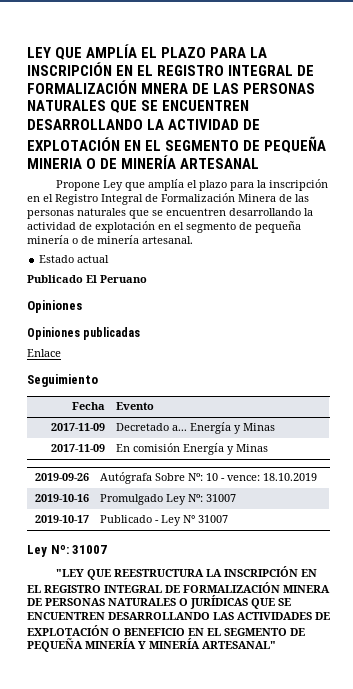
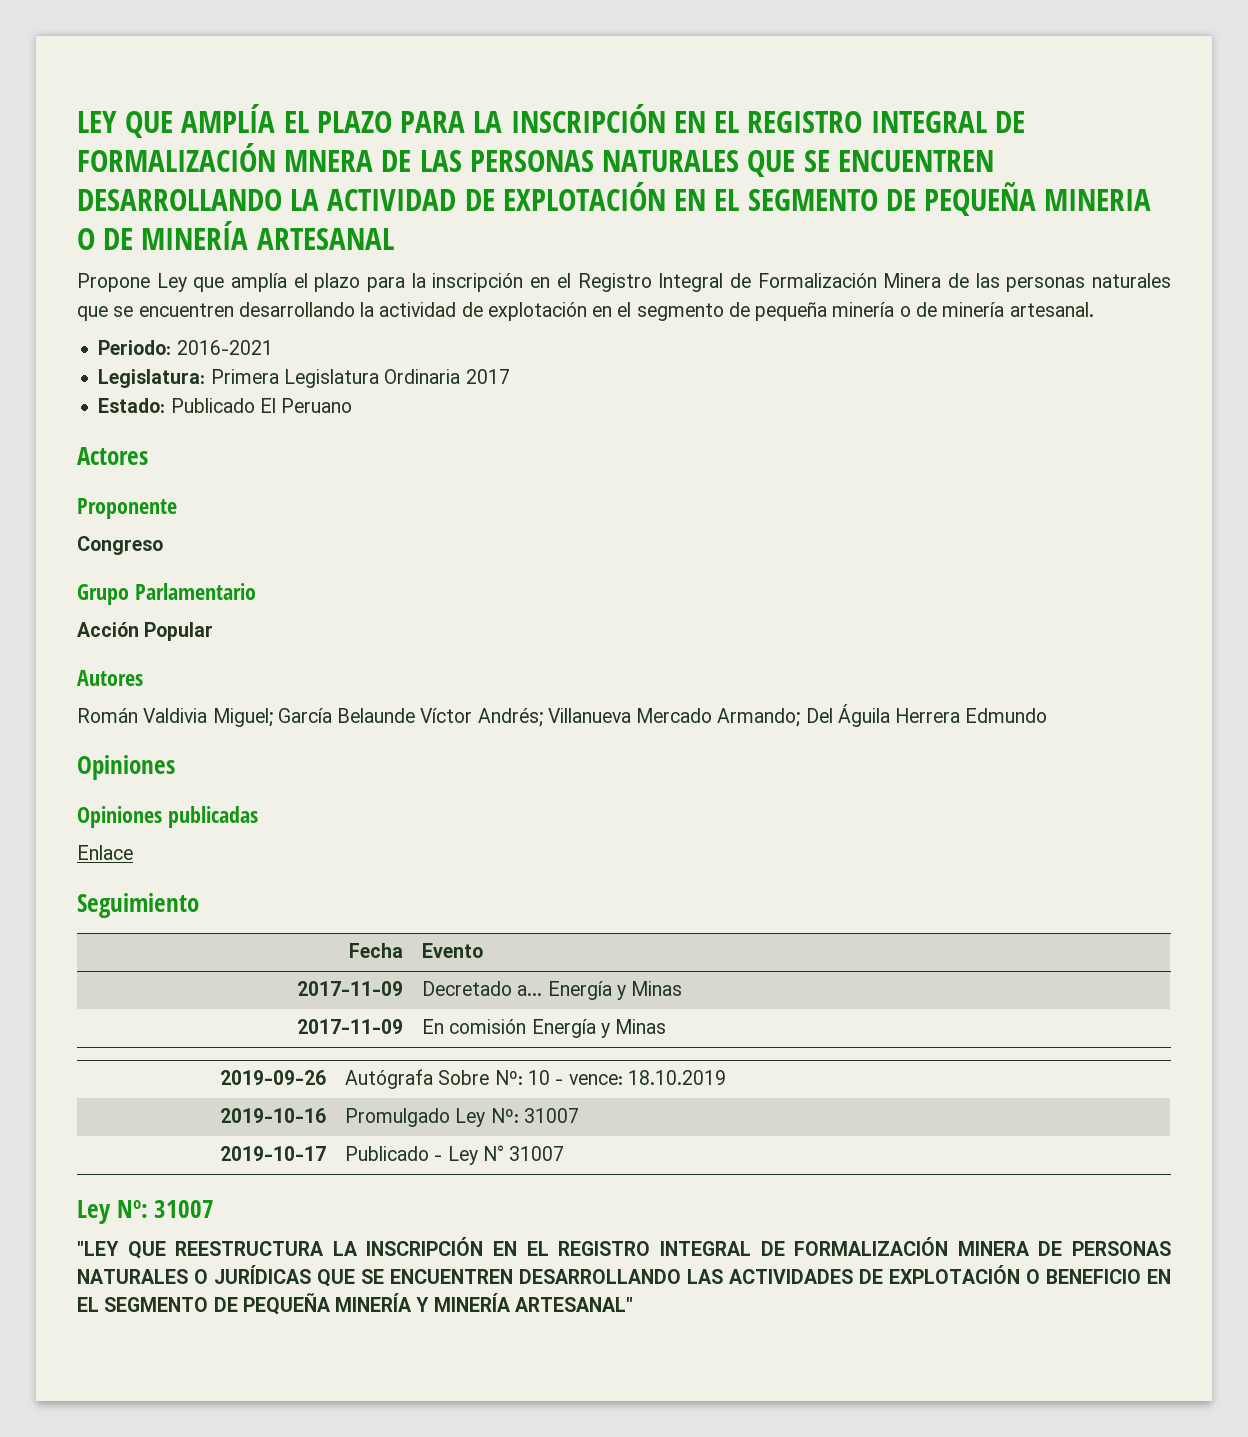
[39,255,110,263] [27,275,147,283] Estado actual // Publicado El Peruano -> [98,340,273,355] [98,369,510,388] [98,398,353,413] [77,447,148,465] [77,498,177,519] [77,536,163,555] [77,583,256,605] [77,622,214,641] [77,670,143,686] [77,704,1048,727] Periodo: 2016-2021 // Legislatura: Primera Legislatura Ordinaria 2017 // Estado: Publicado El Peruano // Actores // Proponente // Congreso // Grupo Parlamentario // Acción Popular // Autores // Román Valdivia Miguel; García Belaunde Víctor Andrés; Villanueva Mercado Armando; Del Águila Herrera Edmundo

